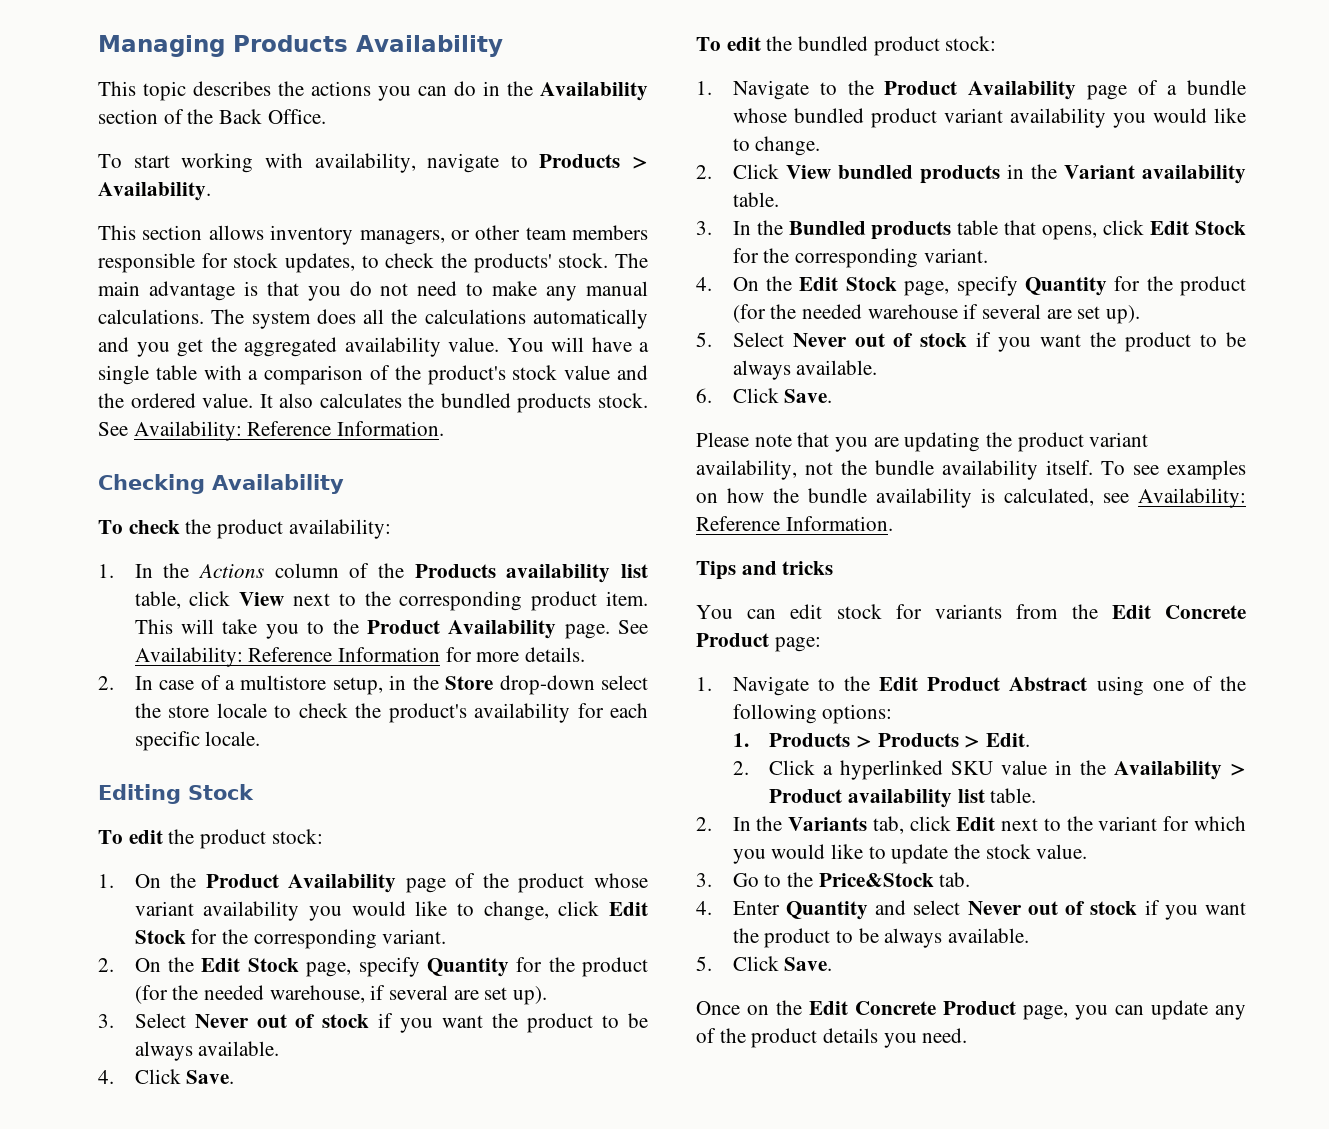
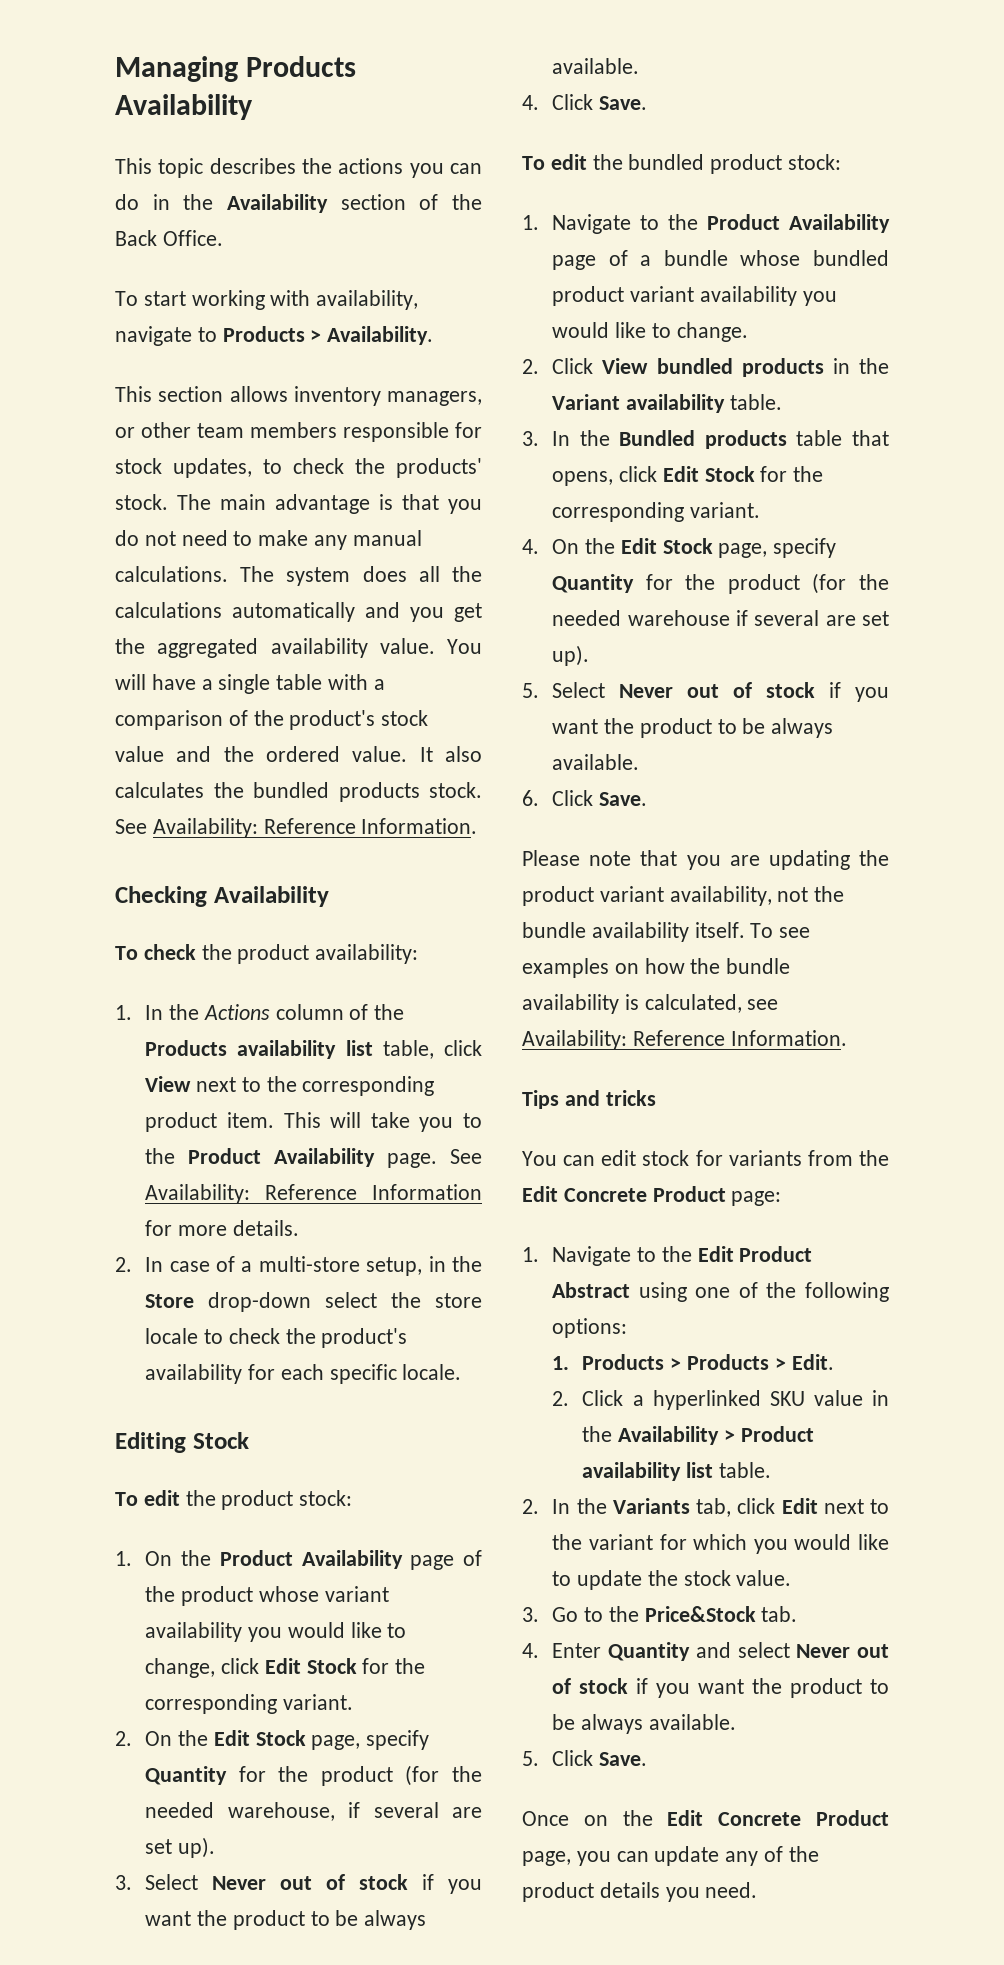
[240,675,327,690] multistore -> [258,1256,360,1272] multi-store

